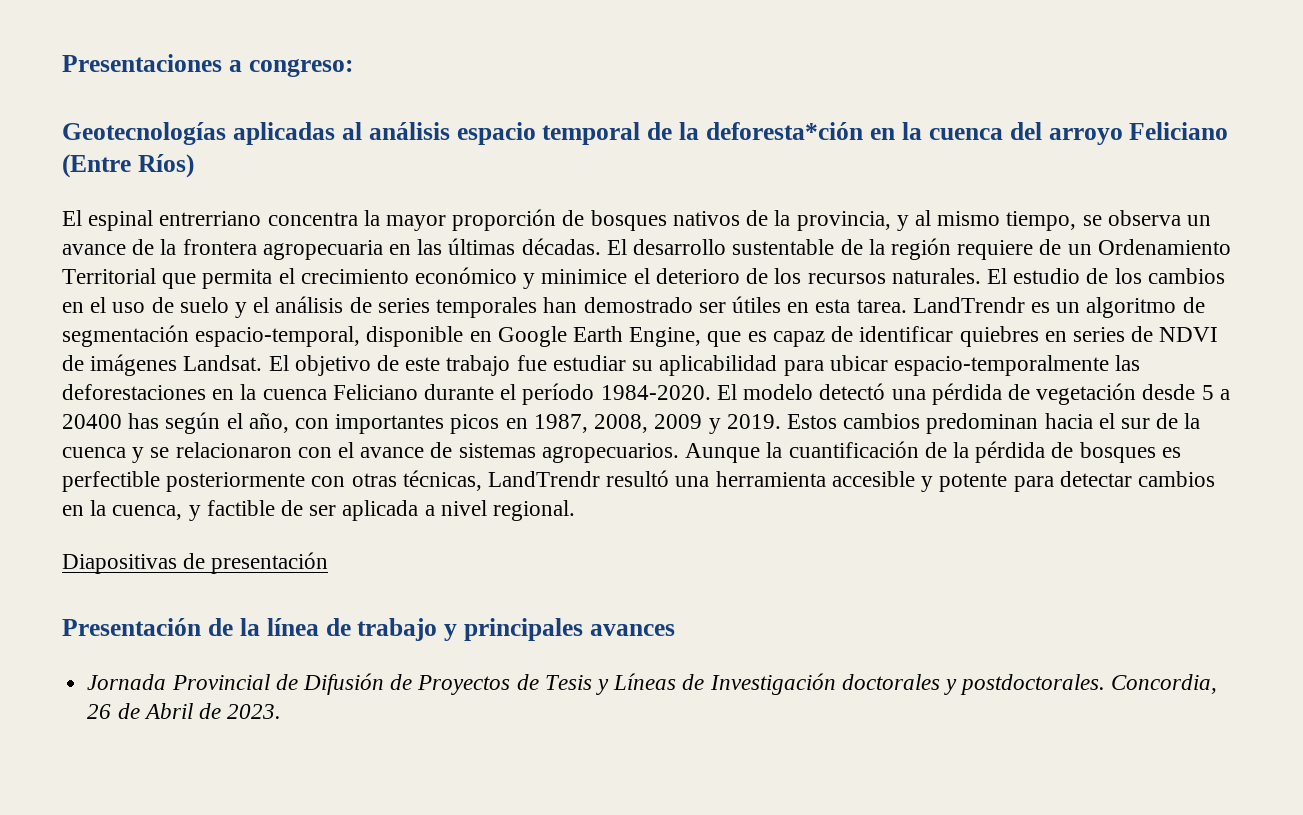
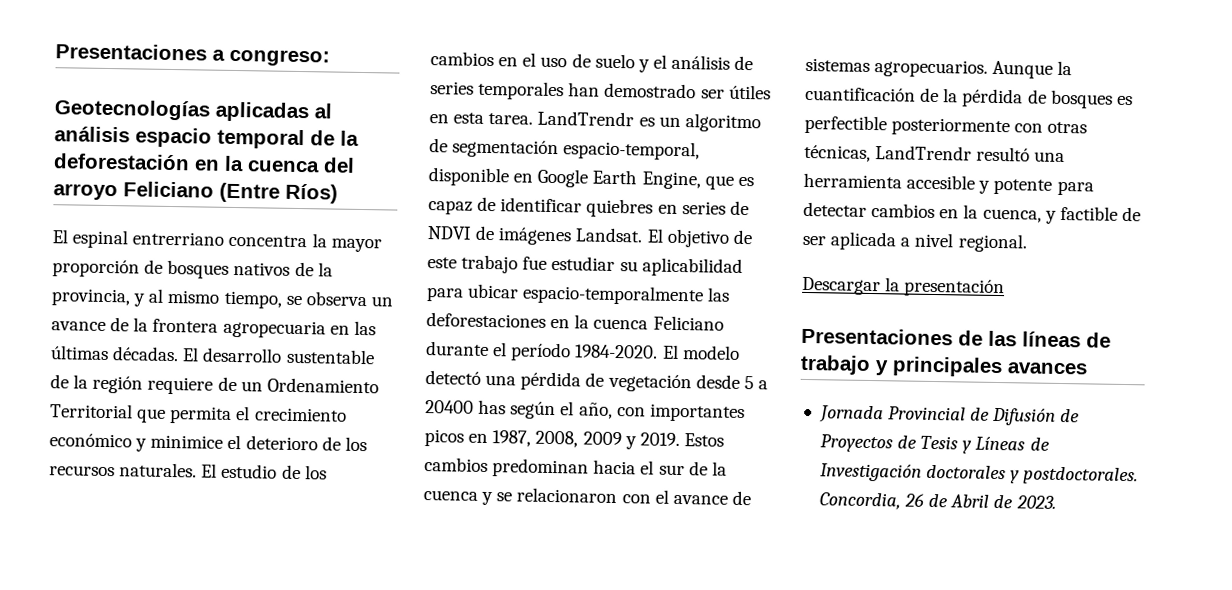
[706,122,864,140] deforesta*ción -> [53,153,190,171] deforestación
[62,553,206,574] Diapositivas de -> [802,276,901,296] Descargar la
[62,618,319,636] Presentación de la línea -> [801,327,1081,348] Presentaciones de las líneas

